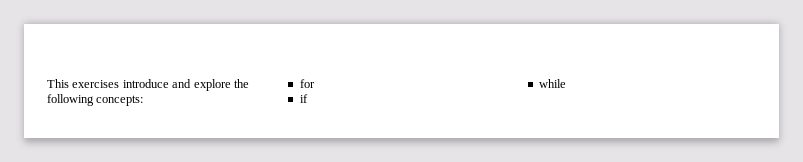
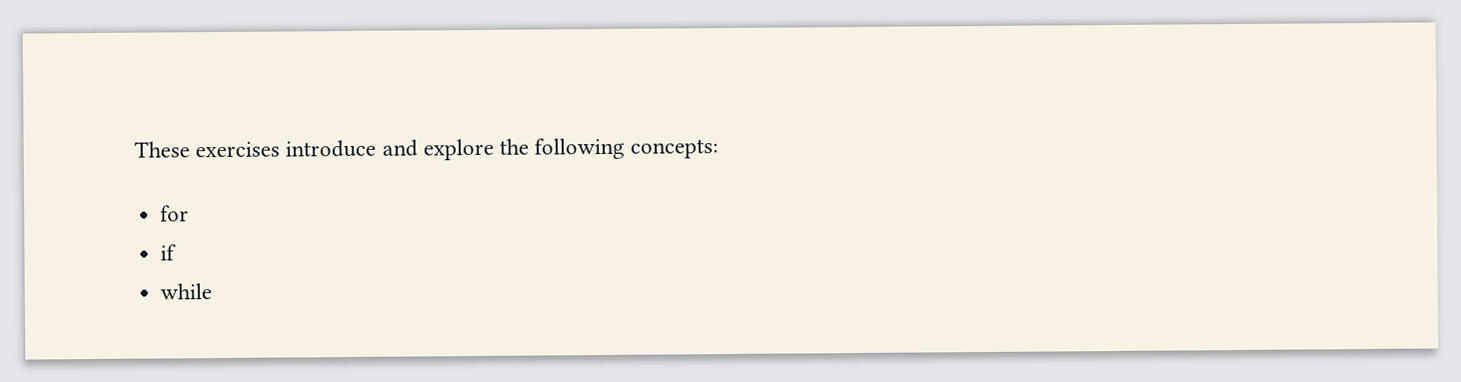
[47,79,69,88] This -> [134,141,190,158] These

